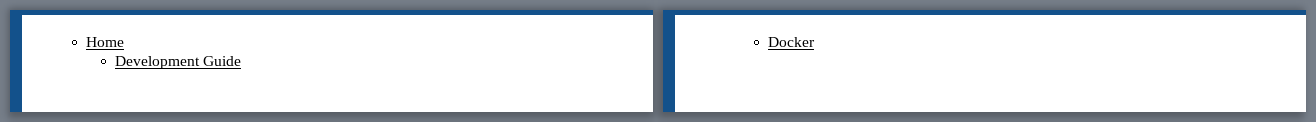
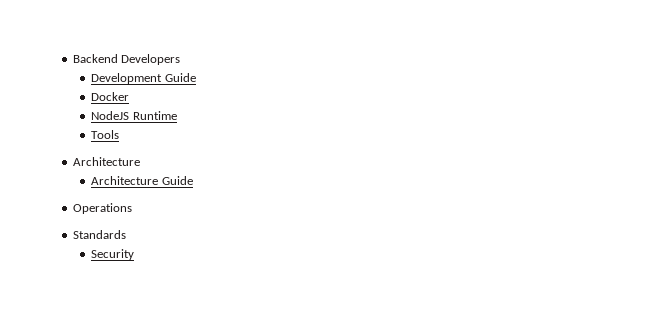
[86,37,125,47] Home -> [72,54,181,65] Backend Developers
(815, 42) none -> [91,111,177,120] [91,130,120,139] [72,157,140,166] [91,176,193,185] [72,203,132,214] [72,230,126,239] [91,249,135,260] // NodeJS Runtime // Tools // Architecture // Architecture Guide // Operations // Standards // Security

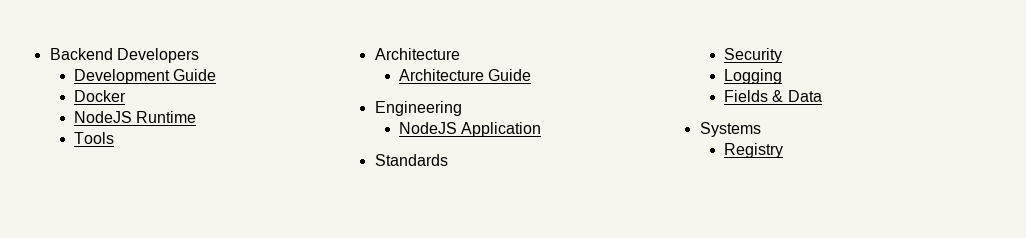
[72,203,132,214] Operations -> [374,101,462,116] [398,122,542,137] Engineering // NodeJS Application
(135, 254) none -> [723,69,782,84] [723,90,822,102] [699,122,761,137] [723,143,783,158] // Logging // Fields & Data // Systems // Registry

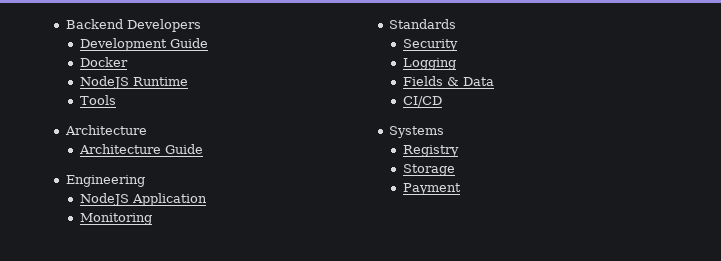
(542, 129) none -> [79,213,152,225] // Monitoring
(822, 96) none -> [402,96,442,107] // CI/CD
(783, 150) none -> [402,164,455,176] [402,183,461,195] // Storage // Payment

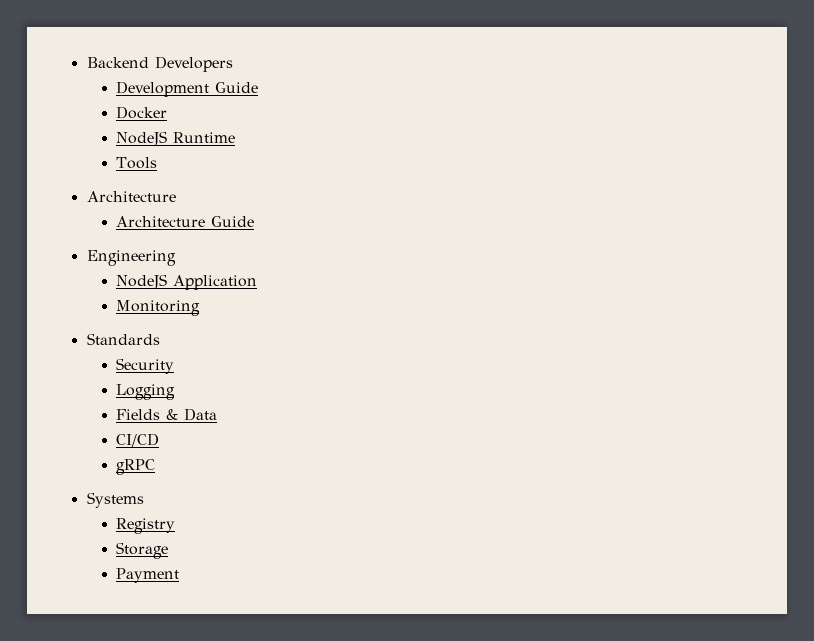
(442, 101) none -> [116,459,156,475] // gRPC

